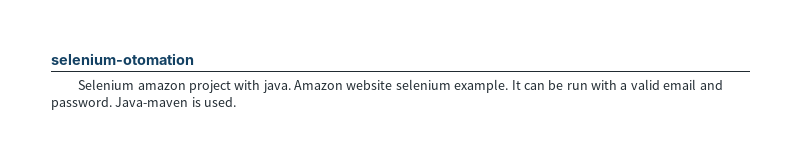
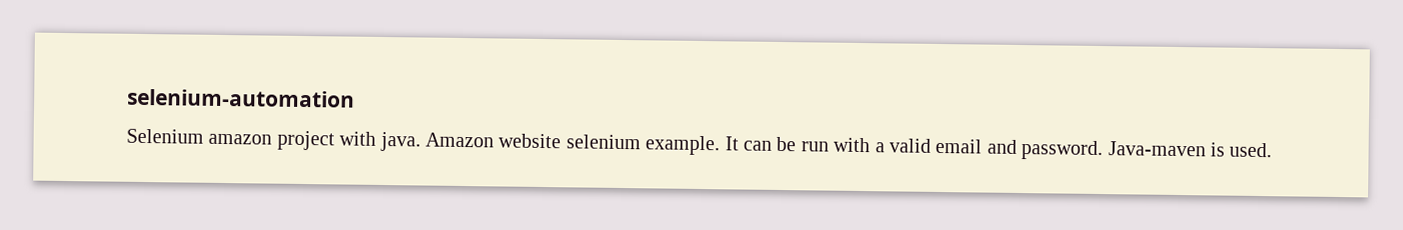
[51,53,194,65] selenium-otomation -> [127,88,355,108] selenium-automation

